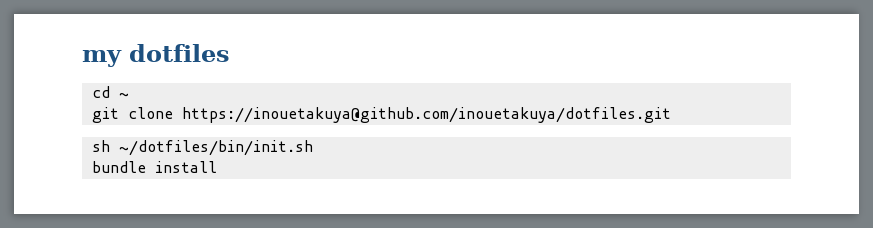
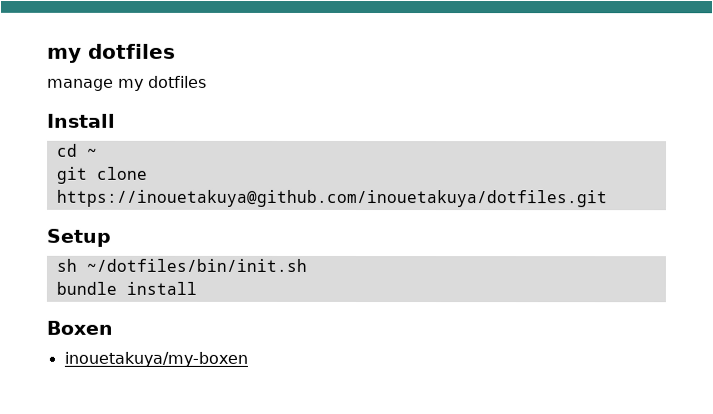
[82,44,230,67] my dotfiles -> [47,43,176,63] [47,75,207,91] [47,113,116,128] my dotfiles // manage my dotfiles // Install
(671, 115) none -> [46,228,111,247] // Setup
(217, 167) none -> [46,320,113,335] [63,351,248,367] // Boxen // inouetakuya/my-boxen

